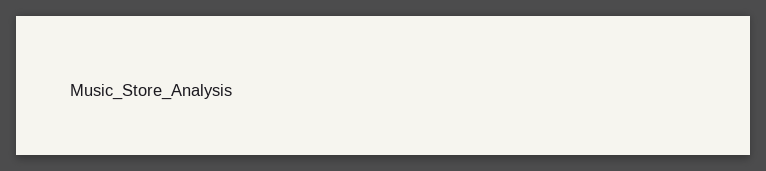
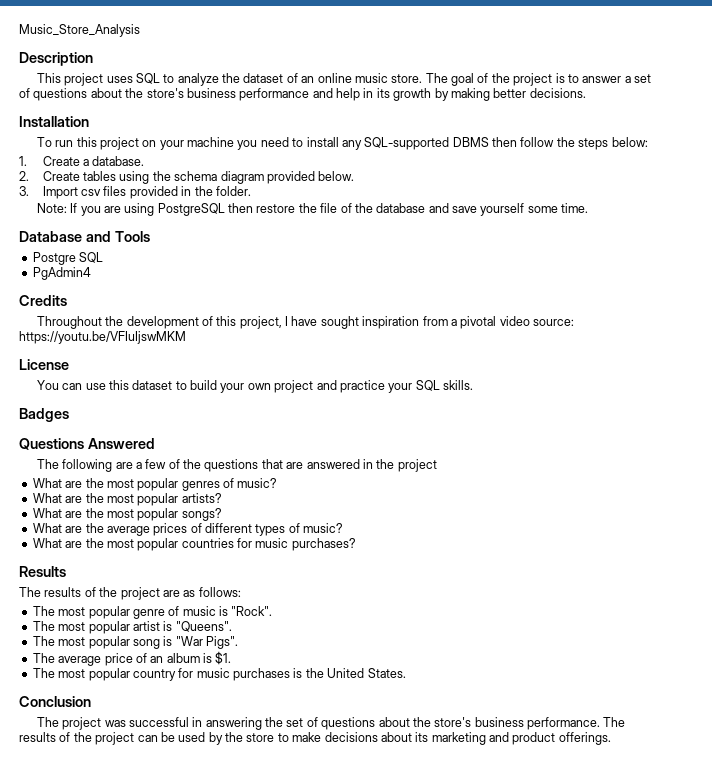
(232, 92) none -> [19,52,93,66] [36,73,652,86] [19,88,586,101] [19,116,89,127] [36,137,648,150] [19,156,145,166] [19,171,355,184] [19,186,251,199] [36,203,589,216] [19,231,150,242] [32,252,104,265] [32,267,91,280] [19,295,67,306] [36,316,575,329] [19,331,186,344] [19,359,69,370] [36,380,474,393] [19,408,69,422] [19,438,155,450] [36,459,437,472] [32,478,278,491] [32,493,222,506] [32,508,222,521] [32,523,344,536] [32,538,356,551] [19,566,66,577] [19,587,241,600] [32,606,273,619] [32,621,232,634] [32,636,238,649] [32,651,232,666] [32,668,406,681] [19,696,91,707] [36,717,626,730] [19,732,611,745] // Description // This project uses SQL to analyze the dataset of an online music store. The goal of the project is to answer a set of questions about the store's business performance and help in its growth by making better decisions. // Installation // To run this project on your machine you need to install any SQL-supported DBMS then follow the steps below: // 1. Create a database. // 2. Create tables using the schema diagram provided below. // 3. Import csv files provided in the folder. // Note: If you are using PostgreSQL then restore the file of the database and save yourself some time. // Database and Tools // Postgre SQL // PgAdmin4 // Credits // Throughout the development of this project, I have sought inspiration from a pivotal video source: https://youtu.be/VFIuIjswMKM // License // You can use this dataset to build your own project and practice your SQL skills. // Badges // Questions Answered // The following are a few of the questions that are answered in the project // What are the most popular genres of music? // What are the most popular artists? // What are the most popular songs? // What are the average prices of different types of music? // What are the most popular countries for music purchases? // Results // The results of the project are as follows: // The most popular genre of music is "Rock". // The most popular artist is "Queens". // The most popular song is "War Pigs". // The average price of an album is $1. // The most popular country for music purchases is the United States. // Conclusion // The project was successful in answering the set of questions about the store's business performance. The results of the project can be used by the store to make decisions about its marketing and product offerings.

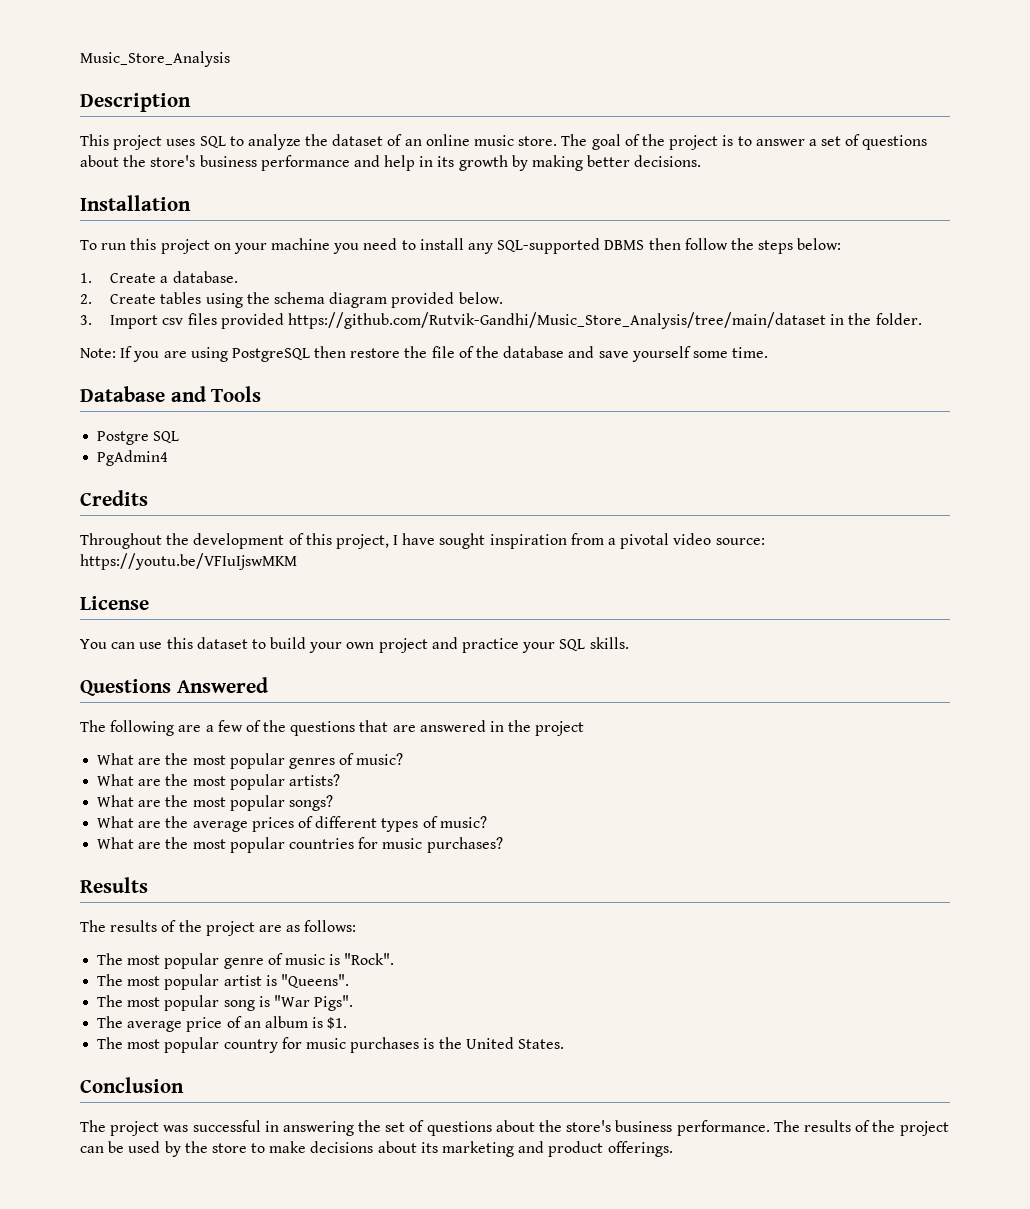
(178, 192) none -> [288,312,827,329] https://github.com/Rutvik-Gandhi/Music_Store_Analysis/tree/main/dataset
[19,408,69,422] // Badges -> (629, 643) none

